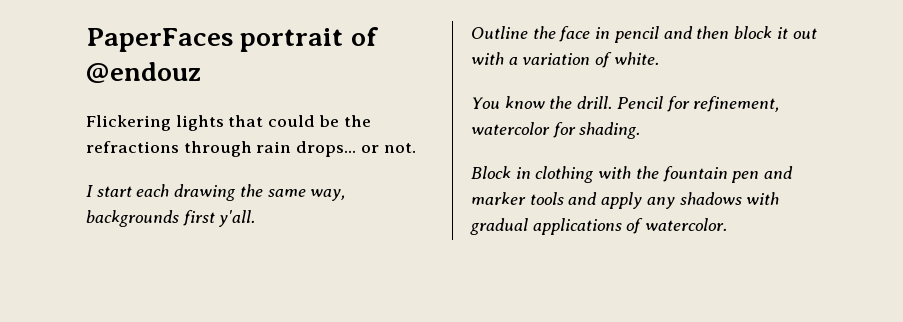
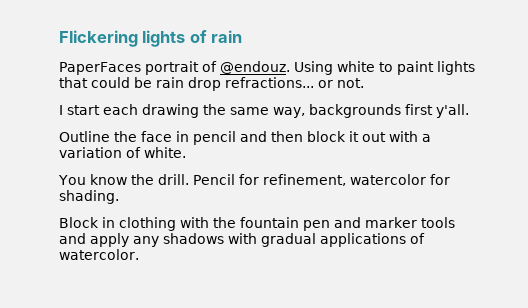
[86,27,378,52] [86,62,201,83] [86,115,371,131] [86,141,357,157] PaperFaces portrait of @endouz // Flickering lights that could be the refractions through rain drops... -> [59,30,243,47] [59,61,475,75] [59,77,314,91] Flickering lights of rain // PaperFaces portrait of @endouz. Using white to paint lights that could be rain drop refractions...

